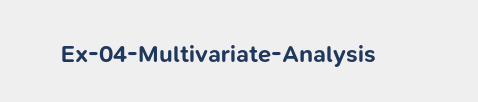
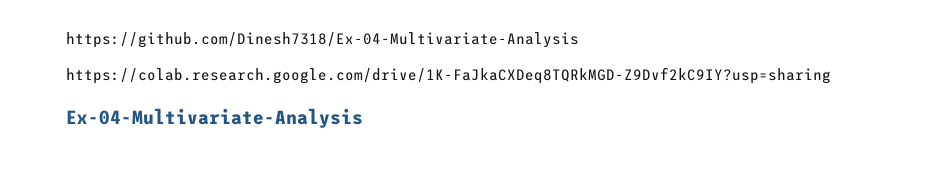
(61, 56) none -> [66,32,579,48] [66,67,831,84] https://github.com/Dinesh7318/Ex-04-Multivariate-Analysis // https://colab.research.google.com/drive/1K-FaJkaCXDeq8TQRkMGD-Z9Dvf2kC9IY?usp=sharing //

